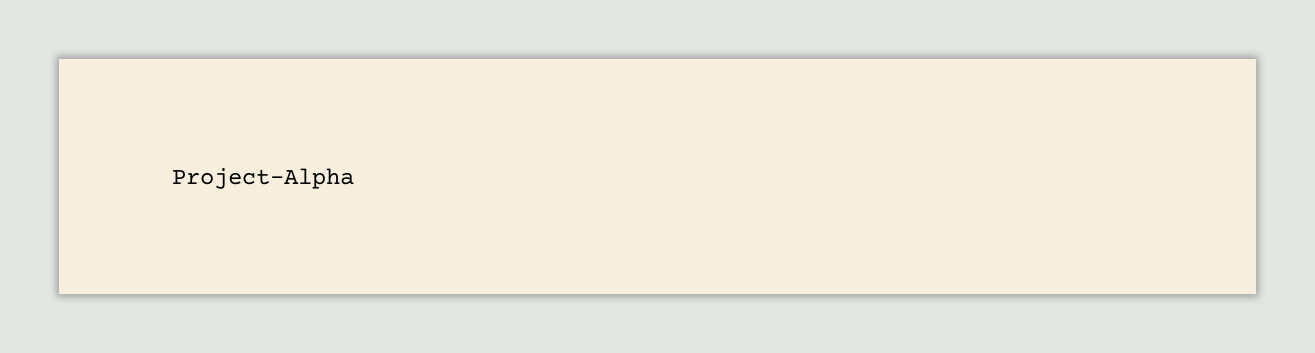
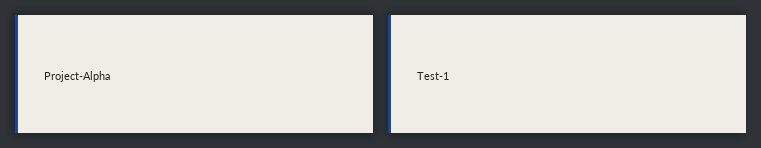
(354, 178) none -> [417,72,449,80] // Test-1

